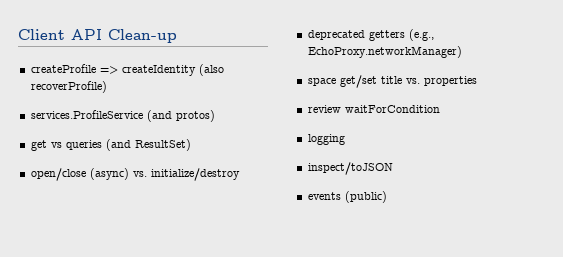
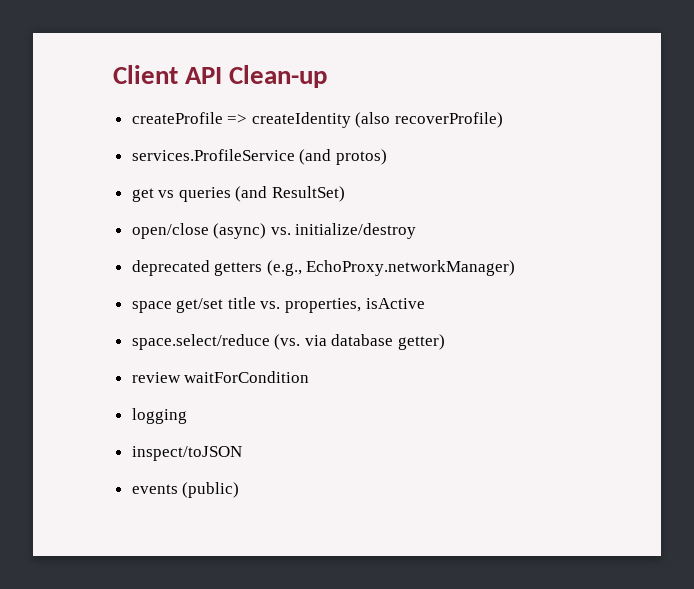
[423,76,477,86] properties -> [285,298,425,313] [131,334,446,350] properties, isActive // space.select/reduce (vs. via database getter)

